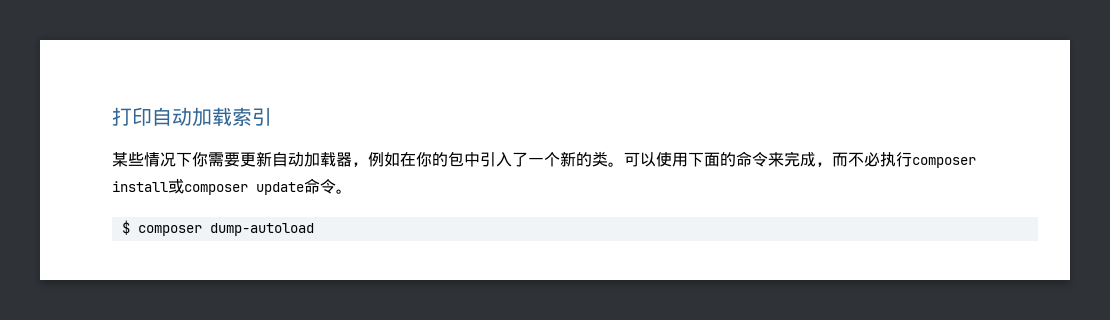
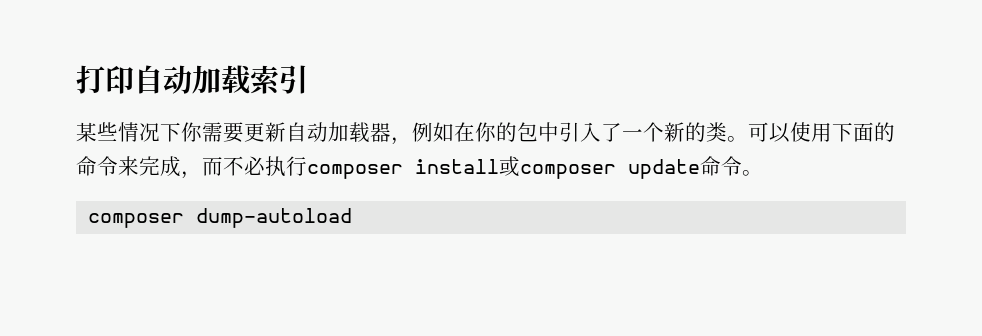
[121,220,130,235] $ -> (763, 173) none

